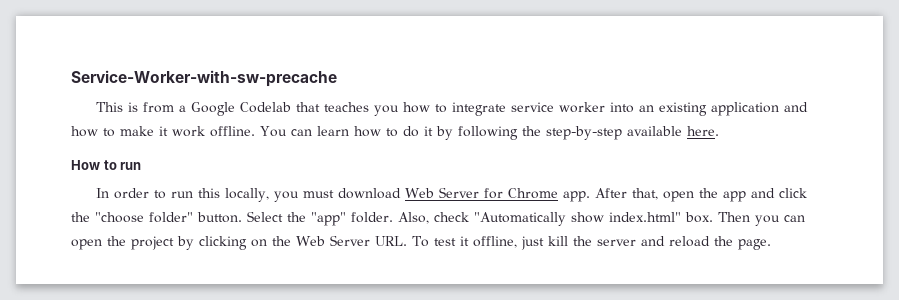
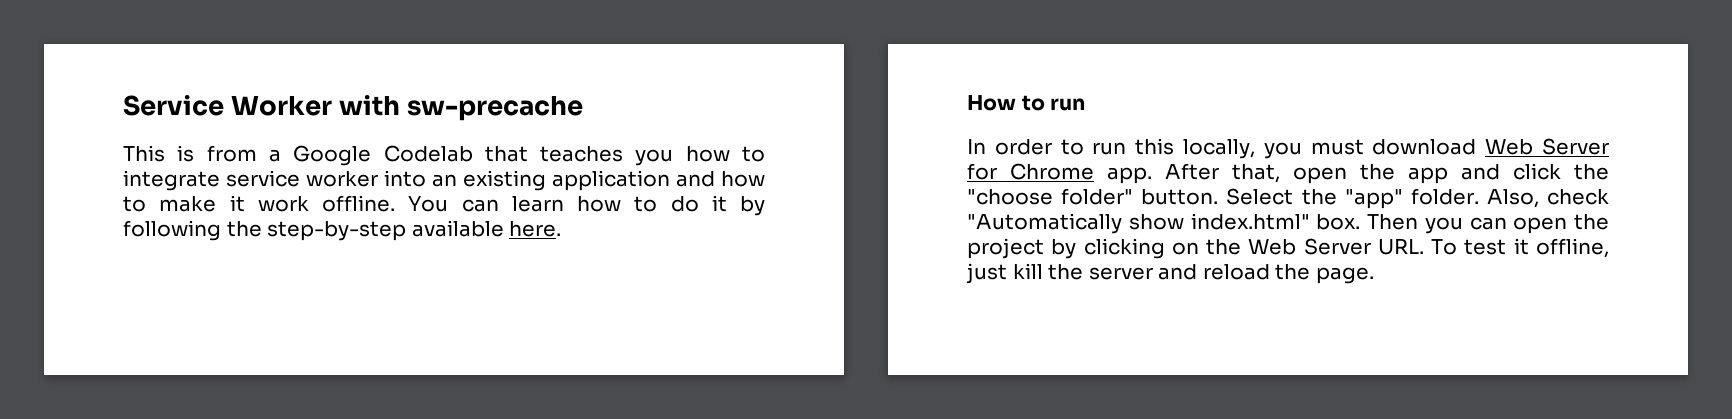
[71,70,337,87] Service-Worker-with-sw-precache -> [123,95,584,121] Service Worker with sw-precache

